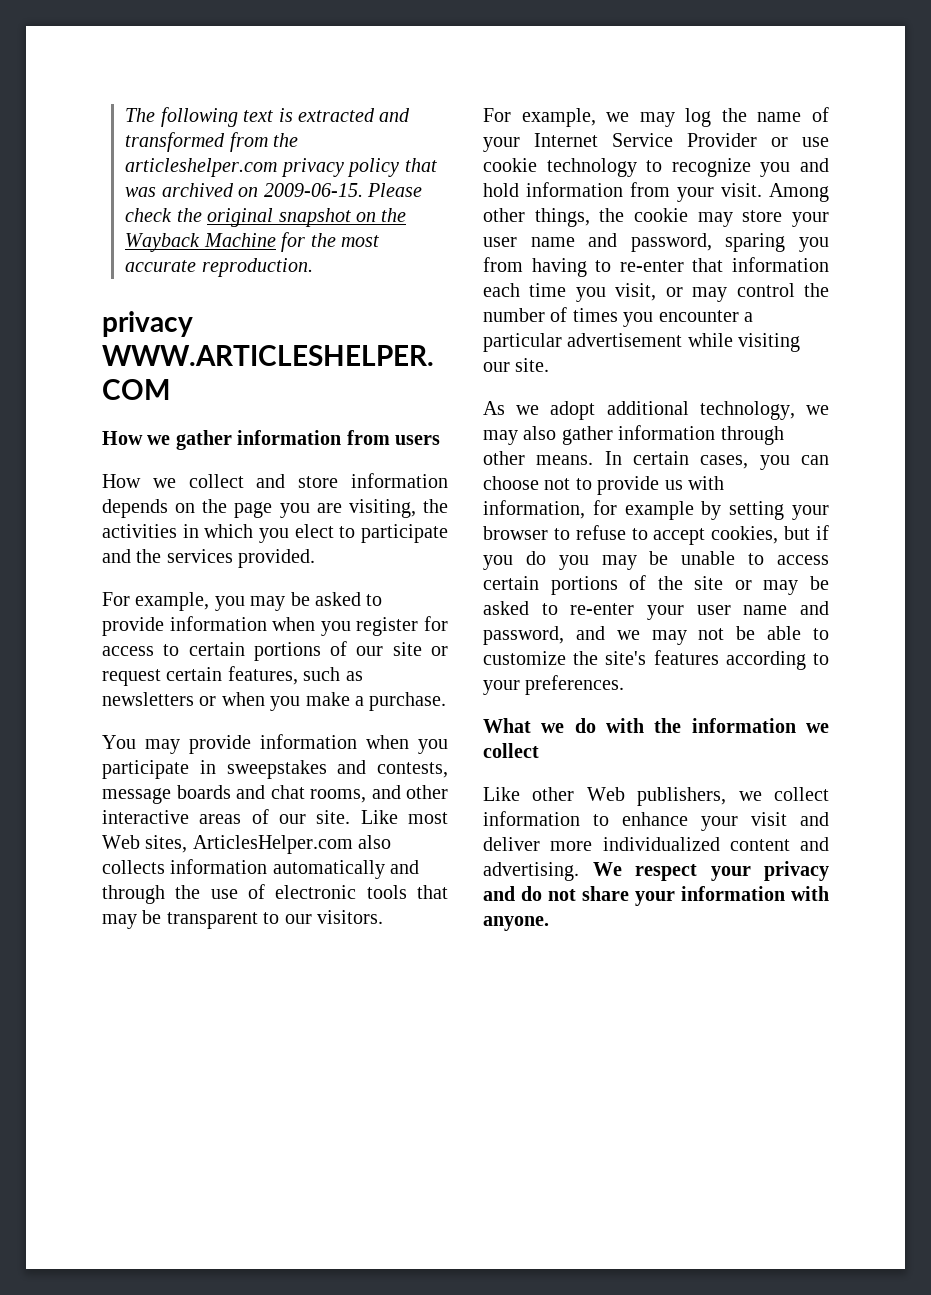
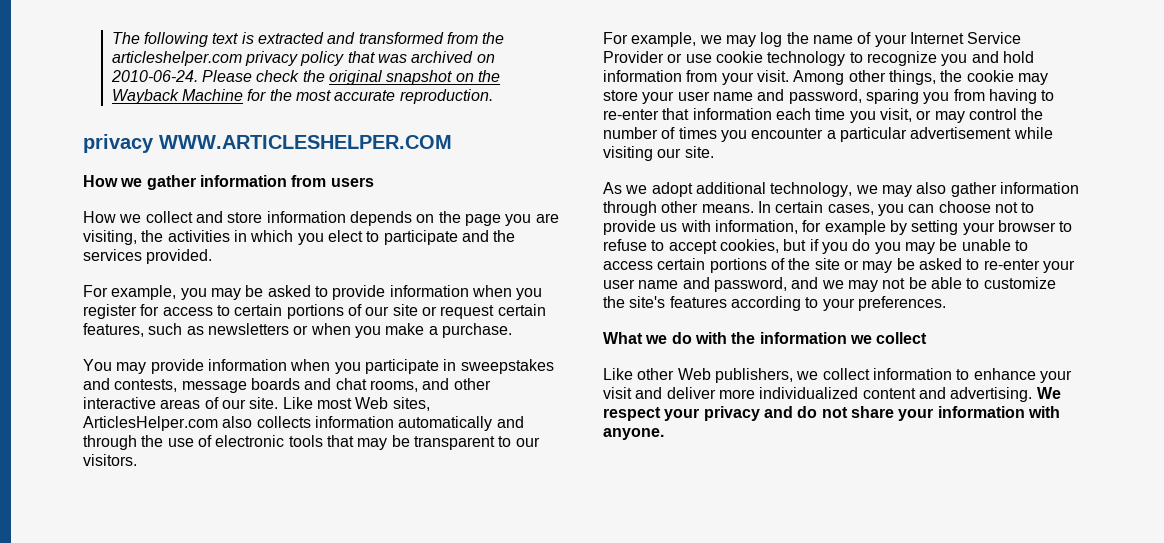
[263,183,363,197] 2009-06-15. -> [110,70,198,82] 2010-06-24.

